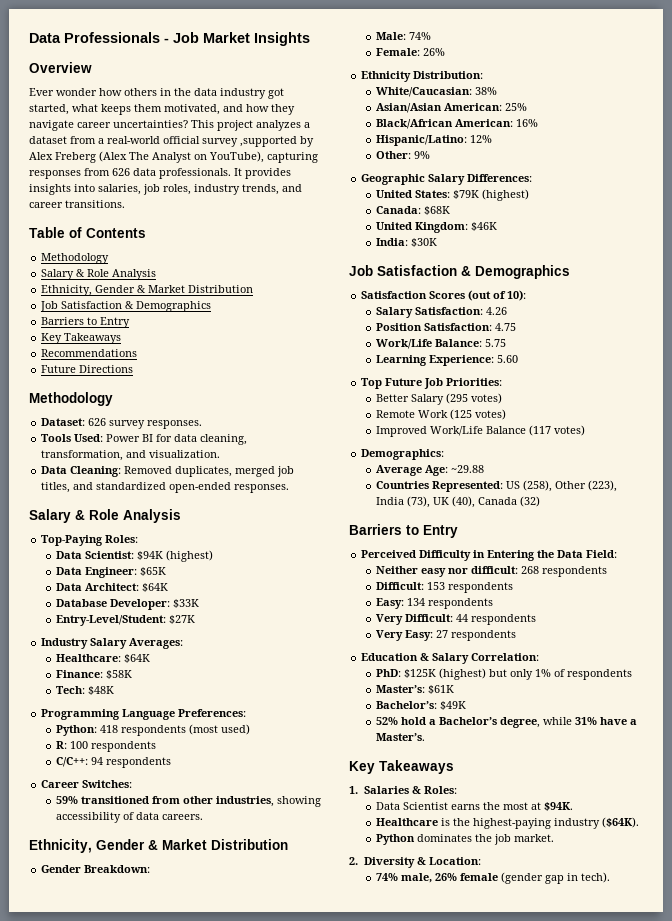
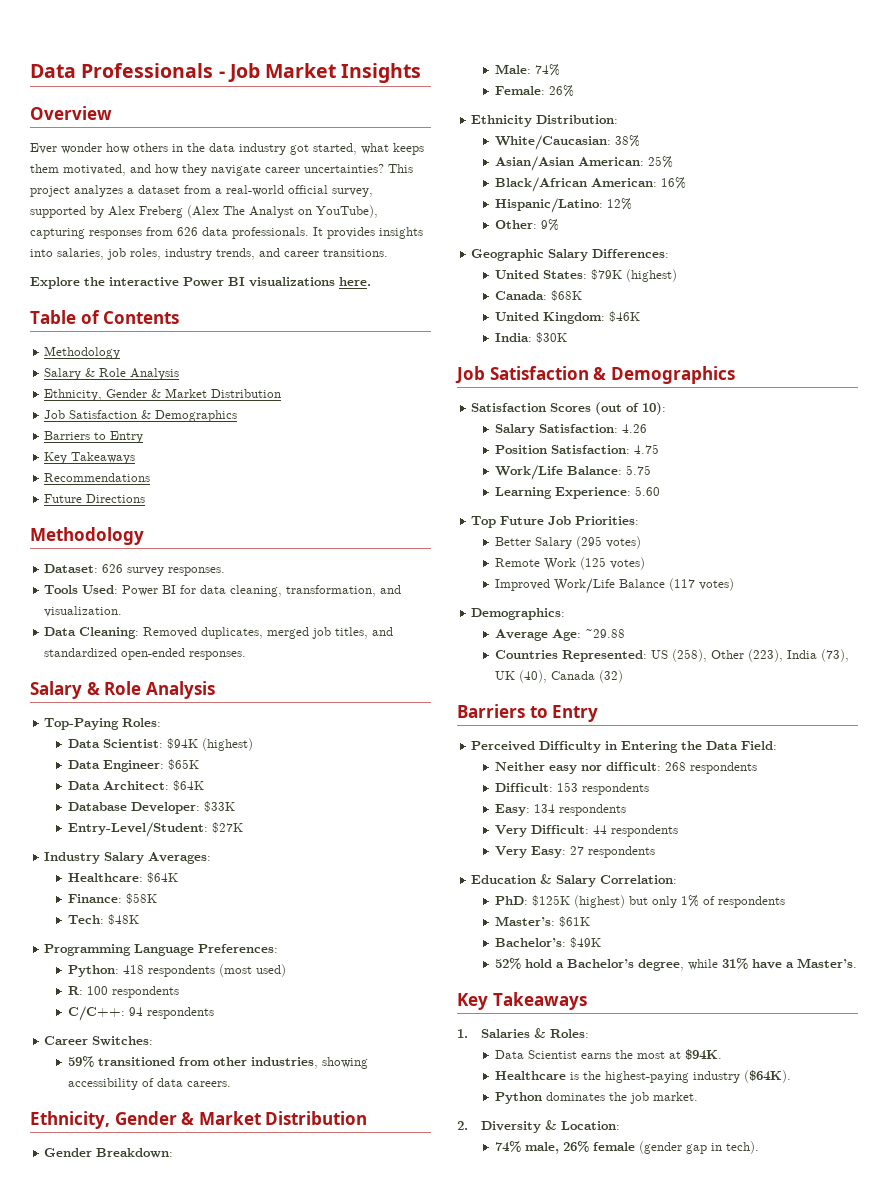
[202,136,297,147] survey ,supported -> [332,188,373,197] [30,206,86,218] survey, supported
(125, 204) none -> [30,277,371,289] // Explore the interactive Power BI visualizations here.

